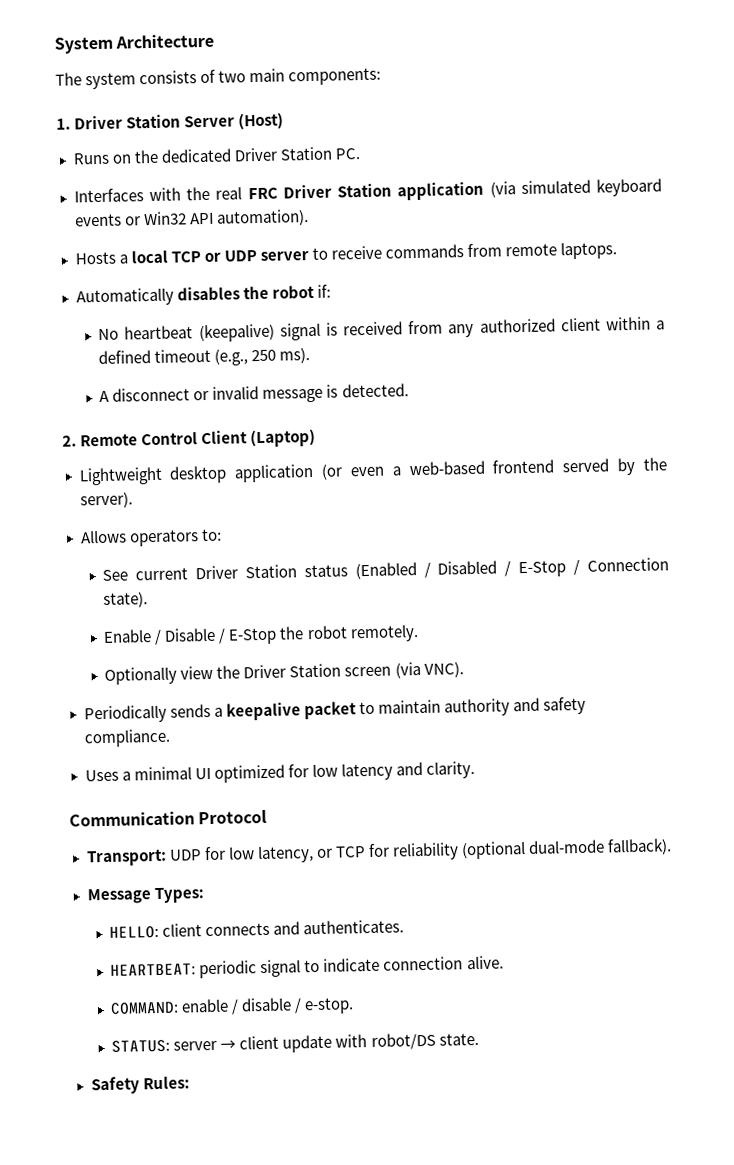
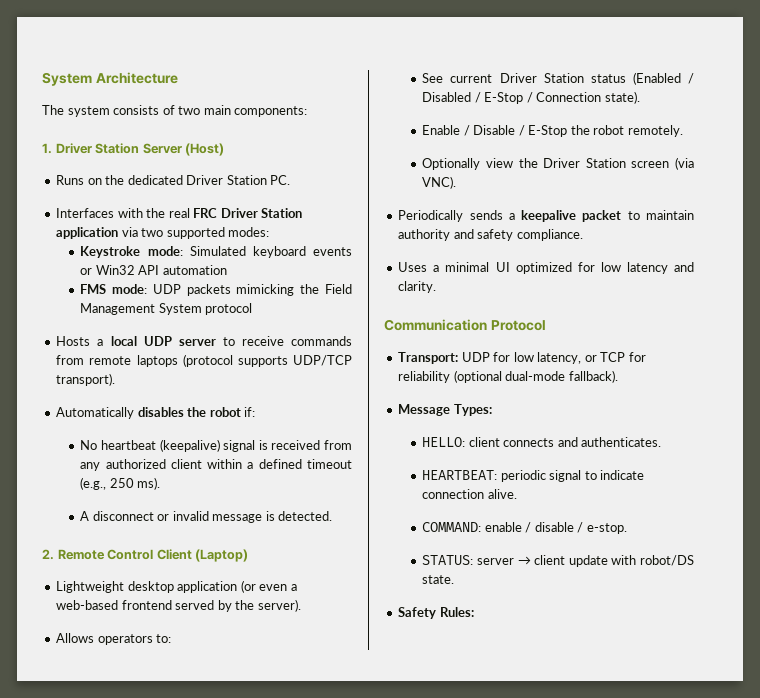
[489,179,591,198] (via simulated -> [121,227,270,239] [80,246,246,258] via two supported modes: // Keystroke mode: Simulated
[215,209,309,227] automation). -> [162,265,227,275] [80,284,352,296] [80,303,253,315] automation // FMS mode: UDP packets mimicking the Field Management System protocol
[170,251,221,263] TCP or -> (137, 341) none
[560,241,618,260] laptops. -> [136,354,352,367] [56,373,116,386] laptops (protocol supports UDP/TCP transport).

